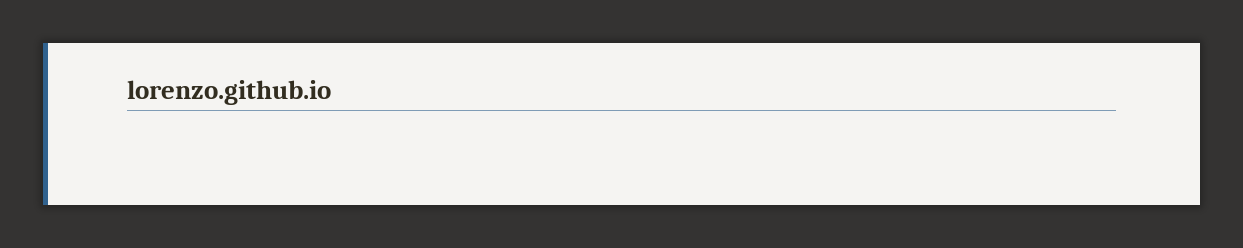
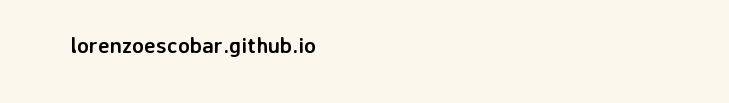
[127,80,331,105] lorenzo.github.io -> [70,37,316,57] lorenzoescobar.github.io

